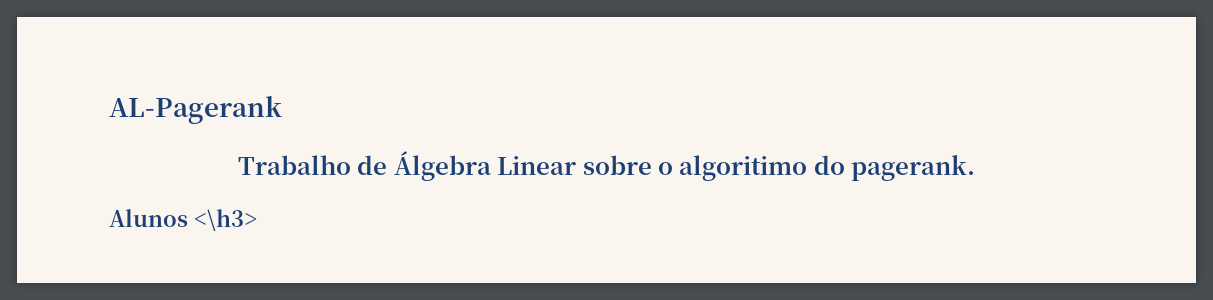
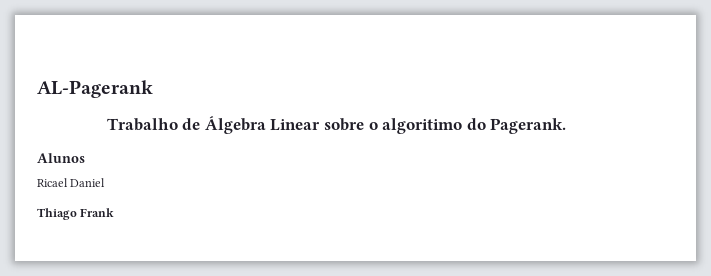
[851,155,976,181] pagerank. -> [490,118,567,134] Pagerank.
[194,209,257,231] <\h3> -> [37,178,106,187] [37,208,115,220] // Ricael Daniel // Thiago Frank

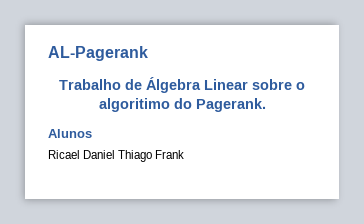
(106, 182) // -> (116, 154) none

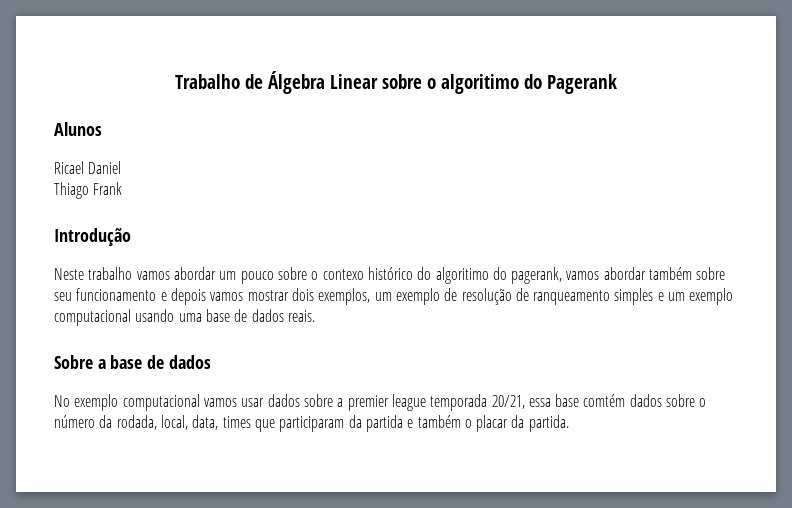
[48,46,148,61] AL-Pagerank // -> (175, 81) none
[195,98,266,112] Pagerank. -> [547,74,617,94] Pagerank
(116, 154) none -> (122, 167) //
(185, 154) none -> [54,228,131,246] [54,267,726,284] [54,288,734,305] [54,309,315,326] [54,355,211,369] [54,394,707,411] [54,415,569,432] // Introdução // Neste trabalho vamos abordar um pouco sobre o contexo histórico do algoritimo do pagerank, vamos abordar também sobre seu funcionamento e depois vamos mostrar dois exemplos, um exemplo de resolução de ranqueamento simples e um exemplo computacional usando uma base de dados reais. // Sobre a base de dados // No exemplo computacional vamos usar dados sobre a premier league temporada 20/21, essa base comtém dados sobre o número da rodada, local, data, times que participaram da partida e também o placar da partida.

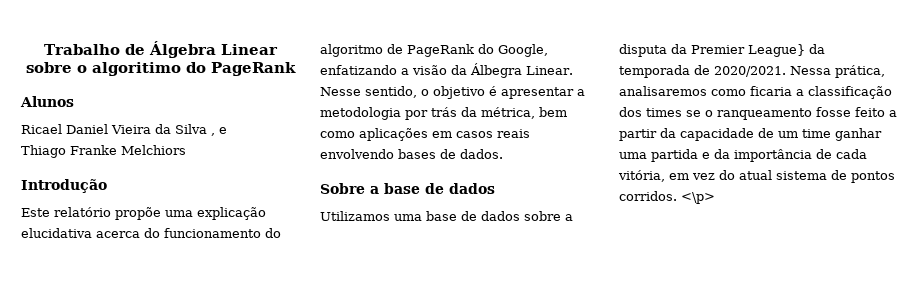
[547,74,617,94] Pagerank -> [210,62,296,76] PageRank
(122, 167) none -> [111,124,227,136] Vieira da Silva , e
[93,182,123,195] Frank -> [70,145,186,155] Franke Melchiors
[54,267,726,284] [54,288,734,305] [54,309,315,326] Neste trabalho vamos abordar um pouco sobre o contexo histórico do algoritimo do pagerank, vamos abordar também sobre seu funcionamento e depois vamos mostrar dois exemplos, um exemplo de resolução de ranqueamento simples e um exemplo computacional usando uma base de dados reais. -> [21,207,266,220] [21,228,281,238] [320,44,548,57] [320,63,573,78] [320,86,585,99] [320,107,567,120] [320,128,530,141] [320,149,503,159] Este relatório propõe uma explicação elucidativa acerca do funcionamento do algoritmo de PageRank do Google, enfatizando a visão da Álbegra Linear. Nesse sentido, o objetivo é apresentar a metodologia por trás da métrica, bem como aplicações em casos reais envolvendo bases de dados.
[54,394,707,411] [54,415,569,432] No exemplo computacional vamos usar dados sobre a premier league temporada 20/21, essa base comtém dados sobre o número da rodada, local, data, times que participaram da partida e também o placar da partida. -> [320,211,573,221] [619,44,825,57] [619,65,885,78] [619,86,892,99] [619,107,897,120] [619,128,882,141] [619,149,867,162] [618,170,895,183] [619,191,715,204] Utilizamos uma base de dados sobre a disputa da Premier League} da temporada de 2020/2021. Nessa prática, analisaremos como ficaria a classificação dos times se o ranqueamento fosse feito a partir da capacidade de um time ganhar uma partida e da importância de cada vitória, em vez do atual sistema de pontos corridos. <\p>

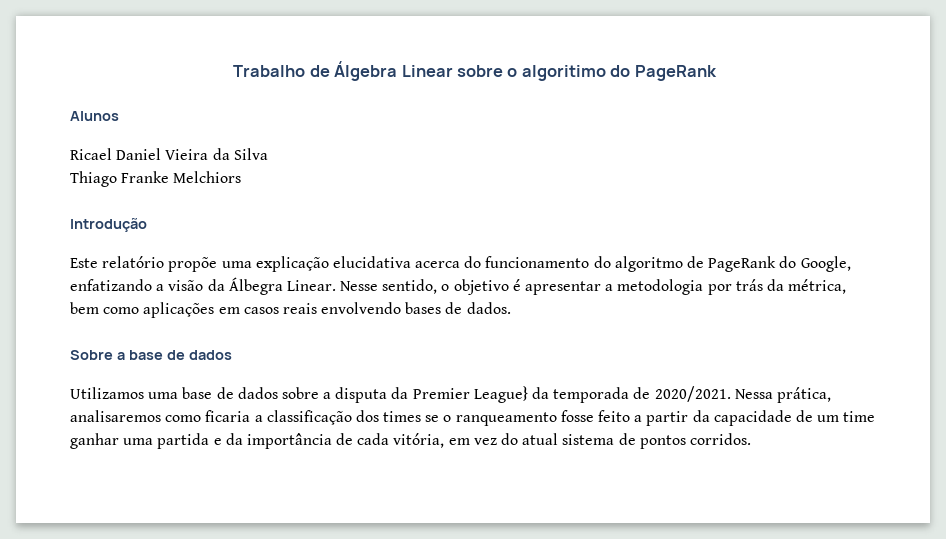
[211,127,227,136] , e -> (268, 154) none
[681,192,715,204] <\p> -> (751, 439) none

